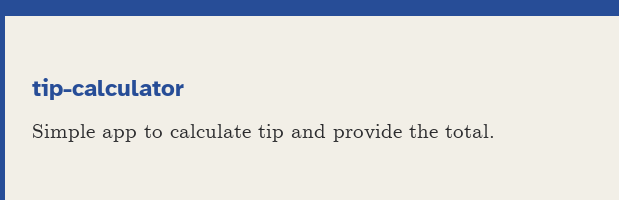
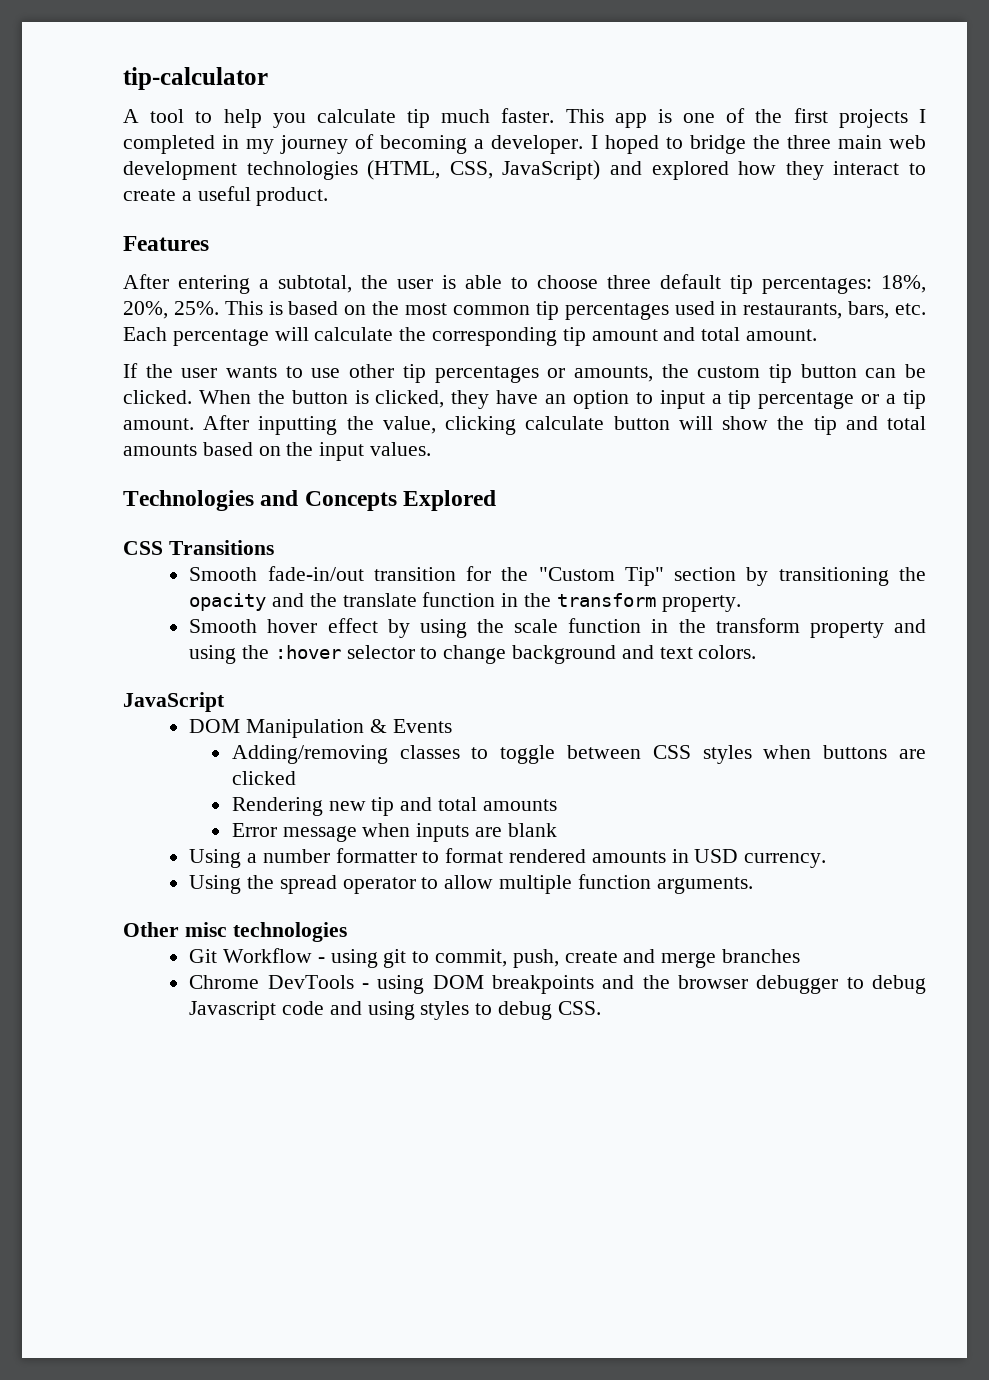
[32,124,495,142] Simple app to calculate tip and provide the total. -> [123,108,926,128] [123,134,927,154] [123,160,927,180] [123,186,329,206] [123,236,209,251] [123,274,926,294] [123,301,927,320] [123,327,818,346] [123,363,926,383] [123,390,926,409] [123,415,927,435] [123,442,432,461] [123,490,497,511] [123,540,274,555] [189,566,926,586] [189,592,741,612] [189,618,926,638] [189,645,757,664] [123,692,225,712] [189,719,452,738] [231,745,926,764] [231,771,296,785] [231,797,557,816] [231,823,557,842] [189,848,827,868] [189,874,753,894] [123,922,347,942] [189,948,801,968] [189,975,926,994] [189,1001,601,1020] A tool to help you calculate tip much faster. This app is one of the first projects I completed in my journey of becoming a developer. I hoped to bridge the three main web development technologies (HTML, CSS, JavaScript) and explored how they interact to create a useful product. // Features // After entering a subtotal, the user is able to choose three default tip percentages: 18%, 20%, 25%. This is based on the most common tip percentages used in restaurants, bars, etc. Each percentage will calculate the corresponding tip amount and total amount. // If the user wants to use other tip percentages or amounts, the custom tip button can be clicked. When the button is clicked, they have an option to input a tip percentage or a tip amount. After inputting the value, clicking calculate button will show the tip and total amounts based on the input values. // Technologies and Concepts Explored // CSS Transitions // Smooth fade-in/out transition for the "Custom Tip" section by transitioning the opacity and the translate function in the transform property. // Smooth hover effect by using the scale function in the transform property and using the :hover selector to change background and text colors. // JavaScript // DOM Manipulation & Events // Adding/removing classes to toggle between CSS styles when buttons are clicked // Rendering new tip and total amounts // Error message when inputs are blank // Using a number formatter to format rendered amounts in USD currency. // Using the spread operator to allow multiple function arguments. // Other misc technologies // Git Workflow - using git to commit, push, create and merge branches // Chrome DevTools - using DOM breakpoints and the browser debugger to debug Javascript code and using styles to debug CSS.

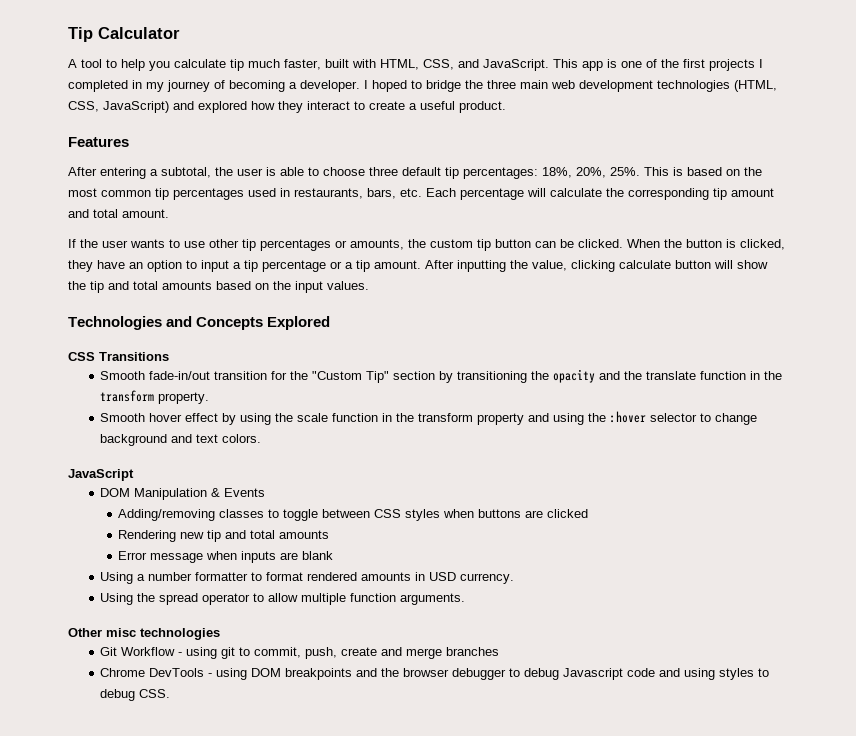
[123,67,268,90] tip-calculator -> [68,27,180,42] Tip Calculator
[501,108,555,123] faster. -> [284,59,549,71] faster, built with HTML, CSS, and JavaScript.

